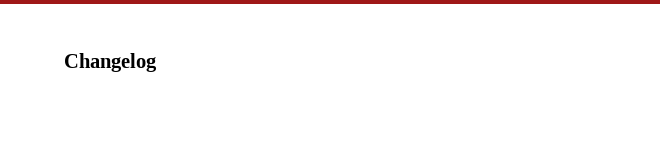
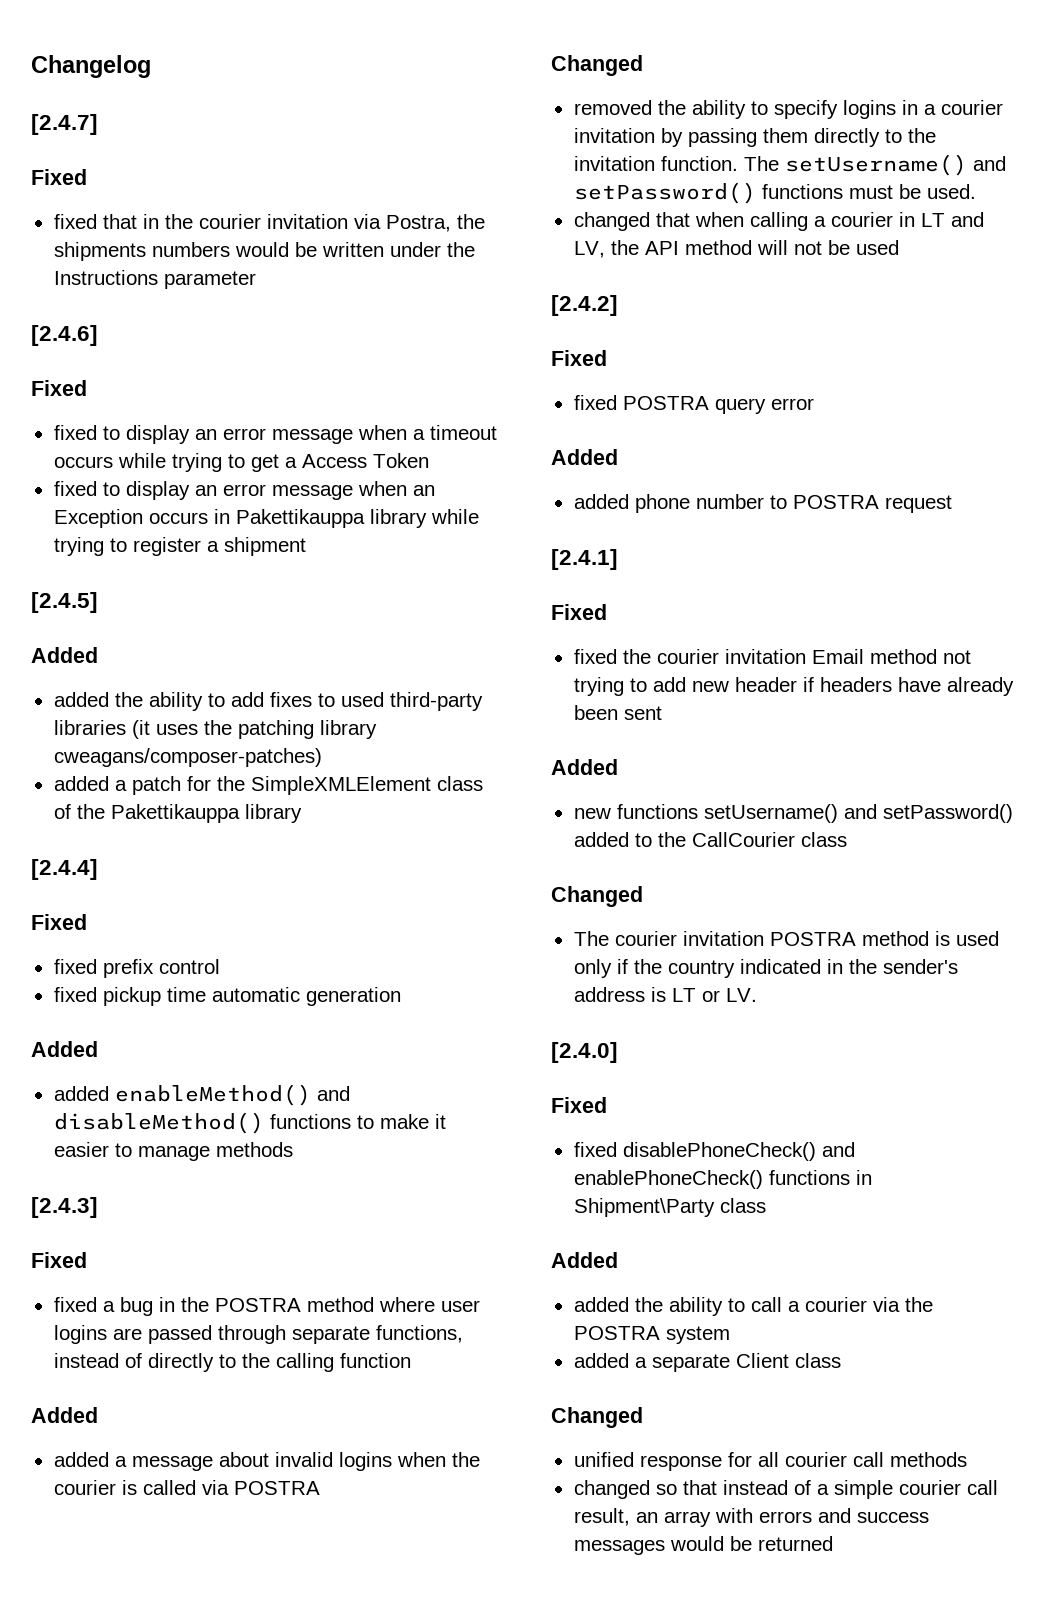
(157, 62) none -> [31,114,98,135] [31,169,87,185] [53,214,485,232] [53,242,475,261] [53,270,256,289] [31,325,98,346] [31,380,87,396] [53,425,497,444] [53,453,429,472] [53,481,435,500] [53,509,479,528] [53,537,306,556] [31,592,98,613] [31,647,98,663] [53,692,483,711] [53,720,377,739] [53,748,322,767] [53,776,483,795] [53,804,302,823] [31,859,98,880] [31,914,87,930] [53,959,220,978] [53,987,401,1006] [31,1041,98,1057] [53,1084,350,1106] [53,1112,446,1134] [53,1142,293,1161] [31,1197,98,1218] [31,1252,87,1268] [53,1297,480,1316] [53,1325,463,1344] [53,1353,411,1372] [31,1407,98,1423] [53,1452,480,1471] [53,1480,320,1495] [551,55,643,76] [573,100,1003,119] [573,128,936,147] [573,154,1006,176] [573,182,976,204] [573,212,984,231] [573,240,899,258] [551,295,618,316] [551,350,607,366] [573,395,814,414] [551,449,618,465] [573,494,952,513] [551,549,618,570] [551,604,607,620] [573,649,971,664] [573,677,1014,696] [573,705,662,720] [551,759,618,775] [573,804,1013,823] [573,832,847,847] [551,886,643,907] [573,931,999,946] [573,959,958,978] [573,987,757,1002] [551,1042,618,1063] [551,1097,607,1113] [573,1142,855,1161] [573,1170,872,1189] [573,1198,766,1217] [551,1252,618,1268] [573,1297,933,1316] [573,1326,730,1344] [573,1353,841,1372] [551,1407,643,1428] [573,1452,967,1471] [573,1480,998,1499] [573,1508,929,1527] [573,1536,833,1555] // [2.4.7] // Fixed // fixed that in the courier invitation via Postra, the shipments numbers would be written under the Instructions parameter // [2.4.6] // Fixed // fixed to display an error message when a timeout occurs while trying to get a Access Token // fixed to display an error message when an Exception occurs in Pakettikauppa library while trying to register a shipment // [2.4.5] // Added // added the ability to add fixes to used third-party libraries (it uses the patching library cweagans/composer-patches) // added a patch for the SimpleXMLElement class of the Pakettikauppa library // [2.4.4] // Fixed // fixed prefix control // fixed pickup time automatic generation // Added // added enableMethod() and disableMethod() functions to make it easier to manage methods // [2.4.3] // Fixed // fixed a bug in the POSTRA method where user logins are passed through separate functions, instead of directly to the calling function // Added // added a message about invalid logins when the courier is called via POSTRA // Changed // removed the ability to specify logins in a courier invitation by passing them directly to the invitation function. The setUsername() and setPassword() functions must be used. // changed that when calling a courier in LT and LV, the API method will not be used // [2.4.2] // Fixed // fixed POSTRA query error // Added // added phone number to POSTRA request // [2.4.1] // Fixed // fixed the courier invitation Email method not trying to add new header if headers have already been sent // Added // new functions setUsername() and setPassword() added to the CallCourier class // Changed // The courier invitation POSTRA method is used only if the country indicated in the sender's address is LT or LV. // [2.4.0] // Fixed // fixed disablePhoneCheck() and enablePhoneCheck() functions in Shipment\Party class // Added // added the ability to call a courier via the POSTRA system // added a separate Client class // Changed // unified response for all courier call methods // changed so that instead of a simple courier call result, an array with errors and success messages would be returned

